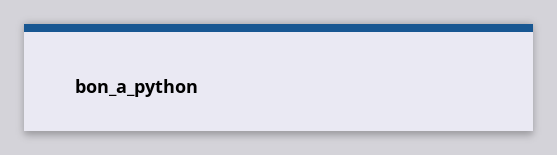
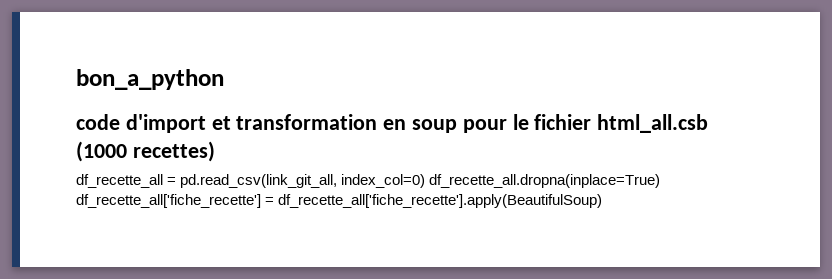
(198, 88) none -> [76,114,709,133] [76,141,215,162] [76,174,661,188] [76,194,603,208] // code d'import et transformation en soup pour le fichier html_all.csb (1000 recettes) // df_recette_all = pd.read_csv(link_git_all, index_col=0) df_recette_all.dropna(inplace=True) df_recette_all['fiche_recette'] = df_recette_all['fiche_recette'].apply(BeautifulSoup)

